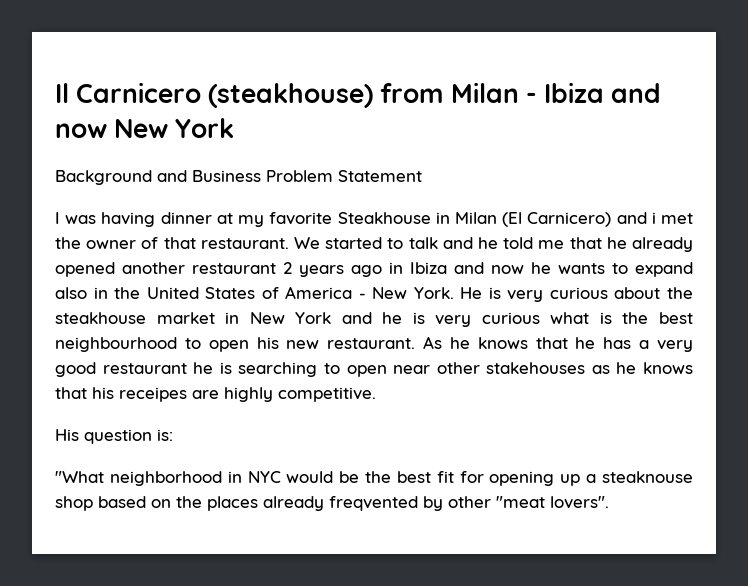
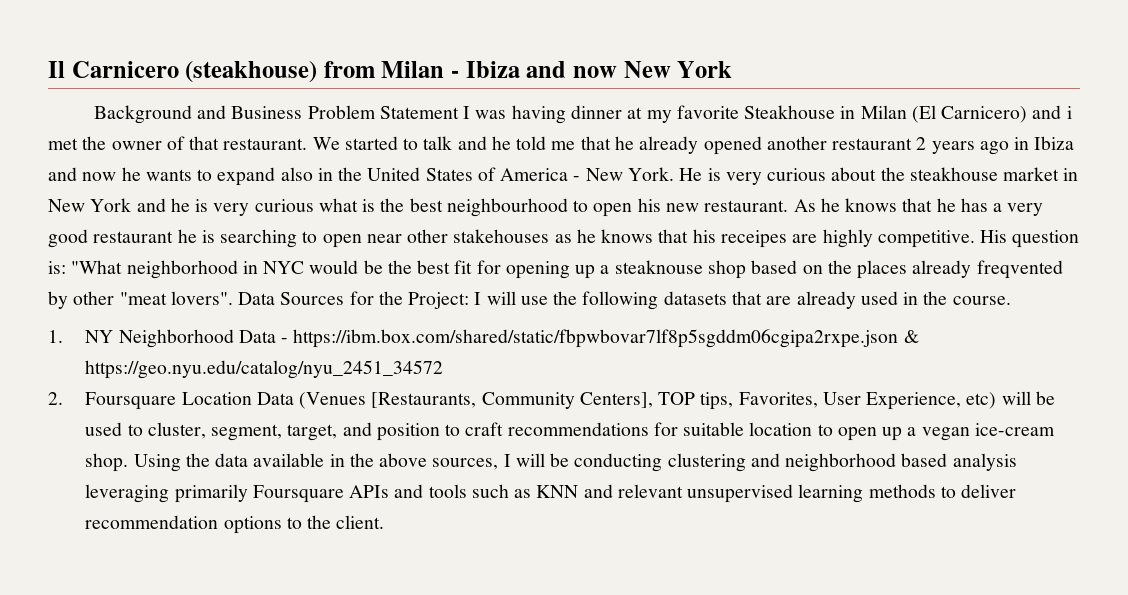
(422, 176) // -> (459, 112) none
(376, 394) // -> (975, 239) none
(173, 435) // -> (66, 267) none
(609, 502) none -> [238,291,1011,310] [48,329,919,348] [85,360,444,379] [48,391,1055,410] [85,422,1055,441] [85,453,1017,472] [85,484,1017,503] [85,515,385,534] Data Sources for the Project: I will use the following datasets that are already used in the course. // 1. NY Neighborhood Data - https://ibm.box.com/shared/static/fbpwbovar7lf8p5sgddm06cgipa2rxpe.json & https://geo.nyu.edu/catalog/nyu_2451_34572 // 2. Foursquare Location Data (Venues [Restaurants, Community Centers], TOP tips, Favorites, User Experience, etc) will be used to cluster, segment, target, and position to craft recommendations for suitable location to open up a vegan ice-cream shop. Using the data available in the above sources, I will be conducting clustering and neighborhood based analysis leveraging primarily Foursquare APIs and tools such as KNN and relevant unsupervised learning methods to deliver recommendation options to the client.

